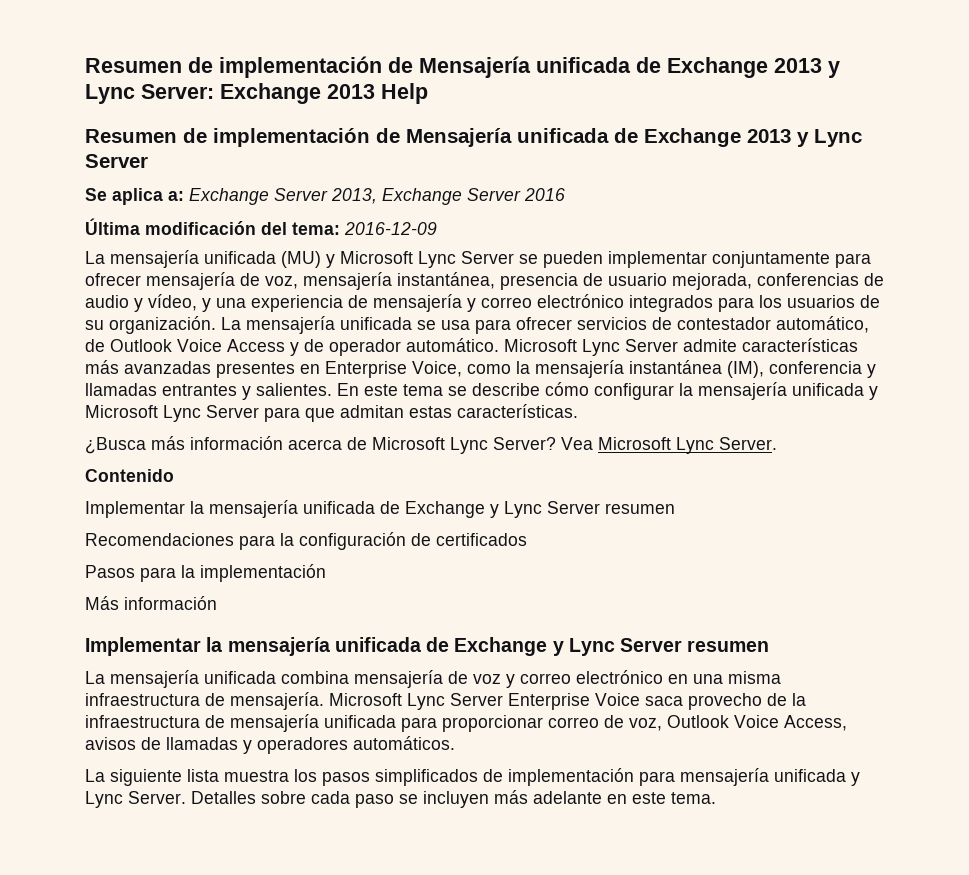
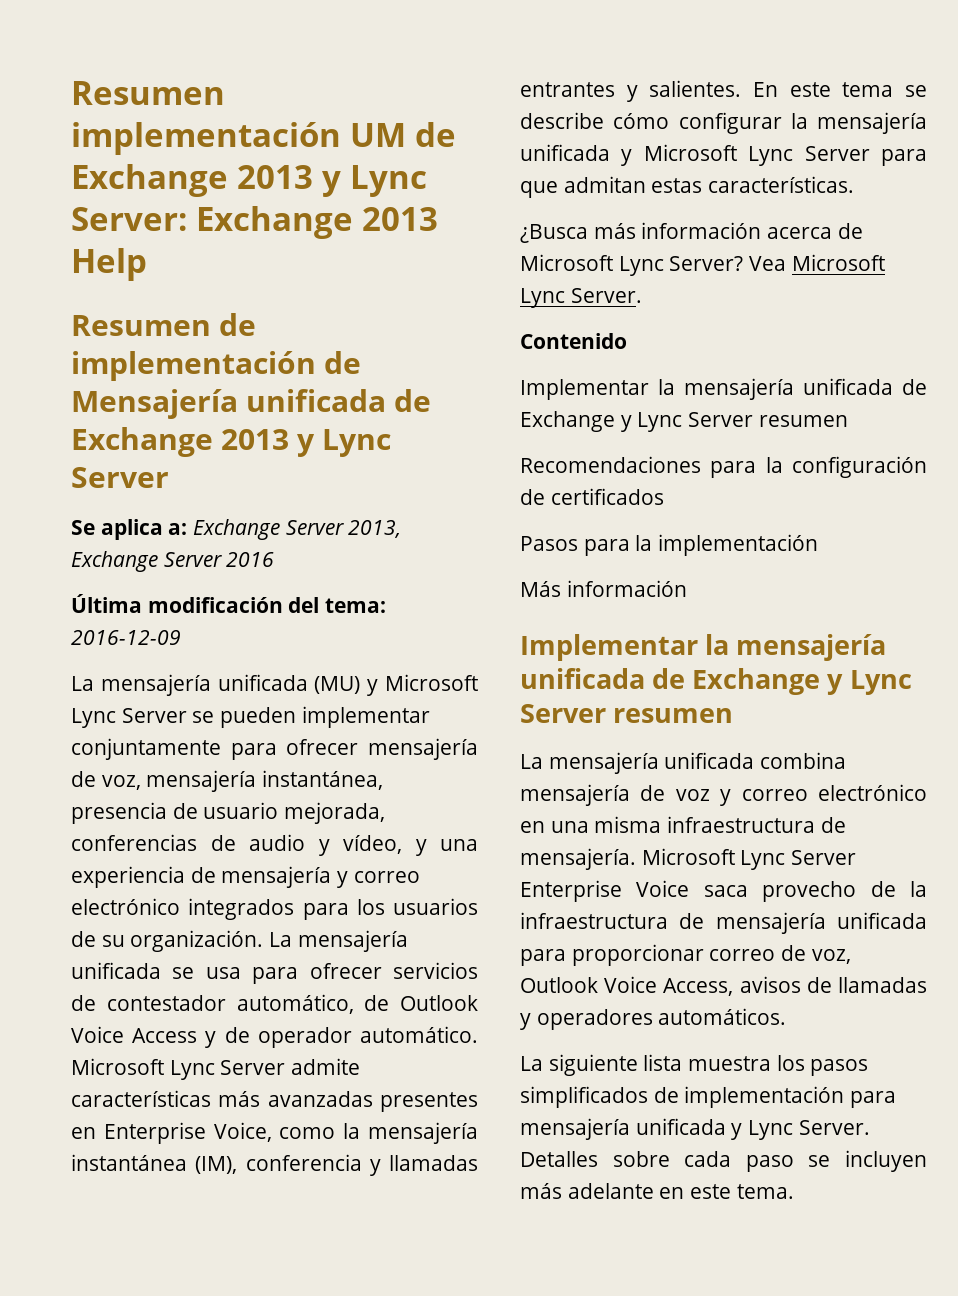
[85,56,631,78] Resumen de implementación de Mensajería unificada -> [71,81,225,105] [71,122,406,155] Resumen implementación UM

